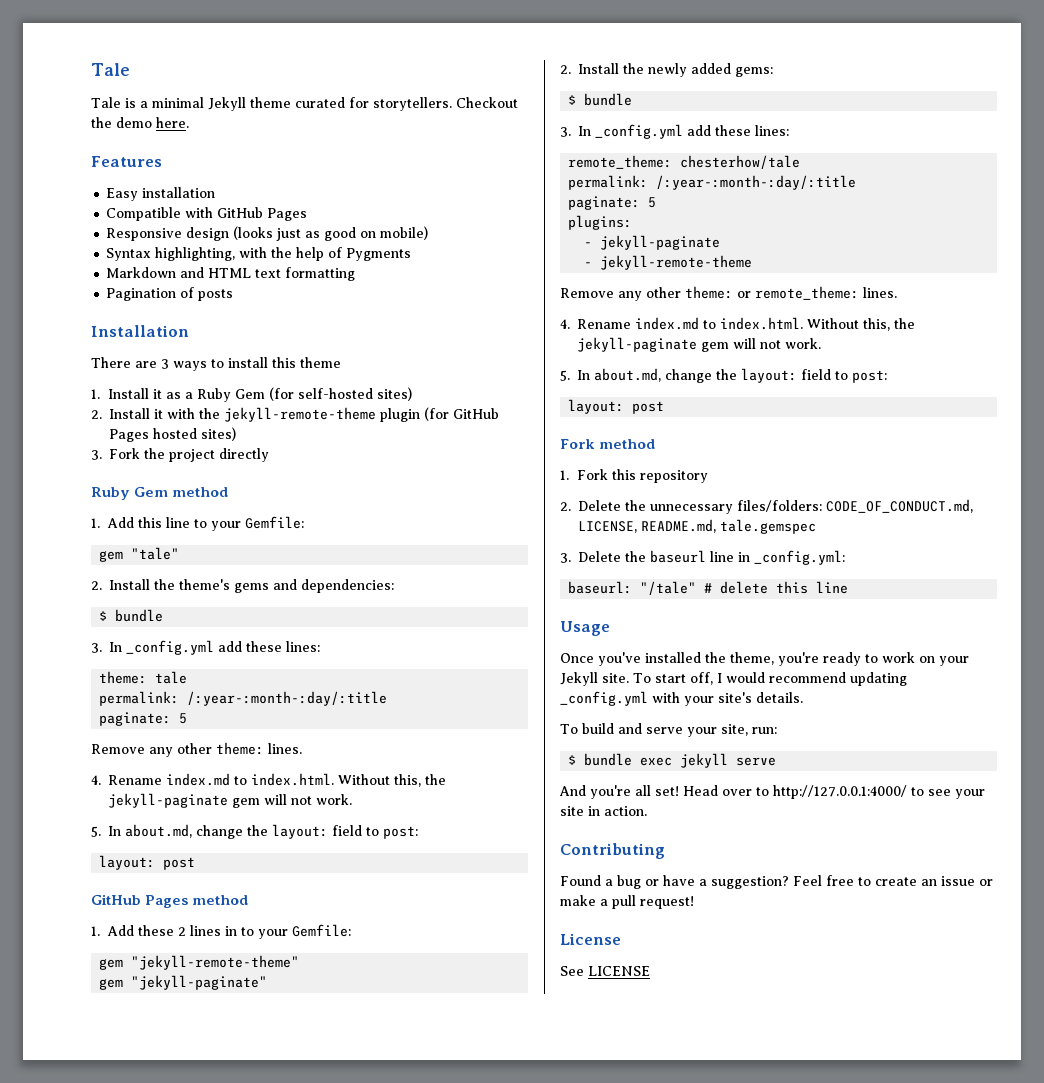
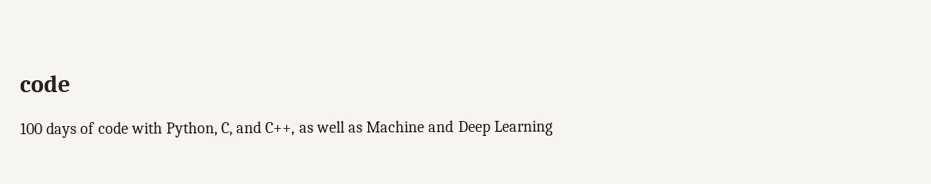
[91,63,130,76] [91,97,518,111] [91,117,189,128] [91,156,162,167] [106,187,216,201] [106,207,308,221] [106,226,429,241] [106,247,412,261] [106,267,356,281] [106,287,234,301] [91,325,189,337] [91,357,341,371] [91,387,413,402] [91,407,499,422] [109,427,236,442] [91,448,269,462] [91,487,229,500] [91,516,305,531] [99,547,180,562] [91,579,394,593] [99,609,164,622] [91,640,320,655] [99,671,188,684] [99,691,388,706] [99,712,188,726] [91,742,302,757] [91,773,447,787] [108,793,353,808] [91,824,419,839] [99,855,196,870] [91,894,249,908] [91,924,352,939] [99,955,300,970] [99,975,268,990] [560,63,773,77] [568,93,633,106] [560,124,789,139] [568,155,801,169] [568,175,857,190] [568,196,657,210] [568,215,633,230] [584,235,721,250] [584,255,753,270] [560,286,897,301] [560,317,916,331] [577,337,822,352] [560,368,888,383] [568,399,665,414] [560,439,656,449] [560,469,709,483] [560,499,973,514] [578,519,816,534] [560,550,845,565] [568,581,849,595] [560,621,610,636] [560,652,969,666] [560,672,907,686] [560,691,803,706] [560,723,777,737] [568,753,777,768] [559,785,985,799] [560,806,647,816] [560,843,665,859] [560,875,993,889] [560,895,694,909] [560,933,621,945] [560,966,650,976] Tale // Tale is a minimal Jekyll theme curated for storytellers. Checkout the demo here. // Features // Easy installation // Compatible with GitHub Pages // Responsive design (looks just as good on mobile) // Syntax highlighting, with the help of Pygments // Markdown and HTML text formatting // Pagination of posts // Installation // There are 3 ways to install this theme // 1. Install it as a Ruby Gem (for self-hosted sites) // 2. Install it with the jekyll-remote-theme plugin (for GitHub Pages hosted sites) // 3. Fork the project directly // Ruby Gem method // 1. Add this line to your Gemfile: // gem "tale" // 2. Install the theme's gems and dependencies: // $ bundle // 3. In _config.yml add these lines: // theme: tale // permalink: /:year-:month-:day/:title // paginate: 5 // Remove any other theme: lines. // 4. Rename index.md to index.html. Without this, the jekyll-paginate gem will not work. // 5. In about.md, change the layout: field to post: // layout: post // GitHub Pages method // 1. Add these 2 lines in to your Gemfile: // gem "jekyll-remote-theme" // gem "jekyll-paginate" // 2. Install the newly added gems: // $ bundle // 3. In _config.yml add these lines: // remote_theme: chesterhow/tale // permalink: /:year-:month-:day/:title // paginate: 5 // plugins: // - jekyll-paginate // - jekyll-remote-theme // Remove any other theme: or remote_theme: lines. // 4. Rename index.md to index.html. Without this, the jekyll-paginate gem will not work. // 5. In about.md, change the layout: field to post: // layout: post // Fork method // 1. Fork this repository // 2. Delete the unnecessary files/folders: CODE_OF_CONDUCT.md, LICENSE, README.md, tale.gemspec // 3. Delete the baseurl line in _config.yml: // baseurl: "/tale" # delete this line // Usage // Once you've installed the theme, you're ready to work on your Jekyll site. To start off, I would recommend updating _config.yml with your site's details. // To build and serve your site, run: // $ bundle exec jekyll serve // And you're all set! Head over to http://127.0.0.1:4000/ to see your site in action. // Contributing // Found a bug or have a suggestion? Feel free to create an issue or make a pull request! // License // See LICENSE -> [19,75,70,93] [20,120,554,139] code // 100 days of code with Python, C, and C++, as well as Machine and Deep Learning

